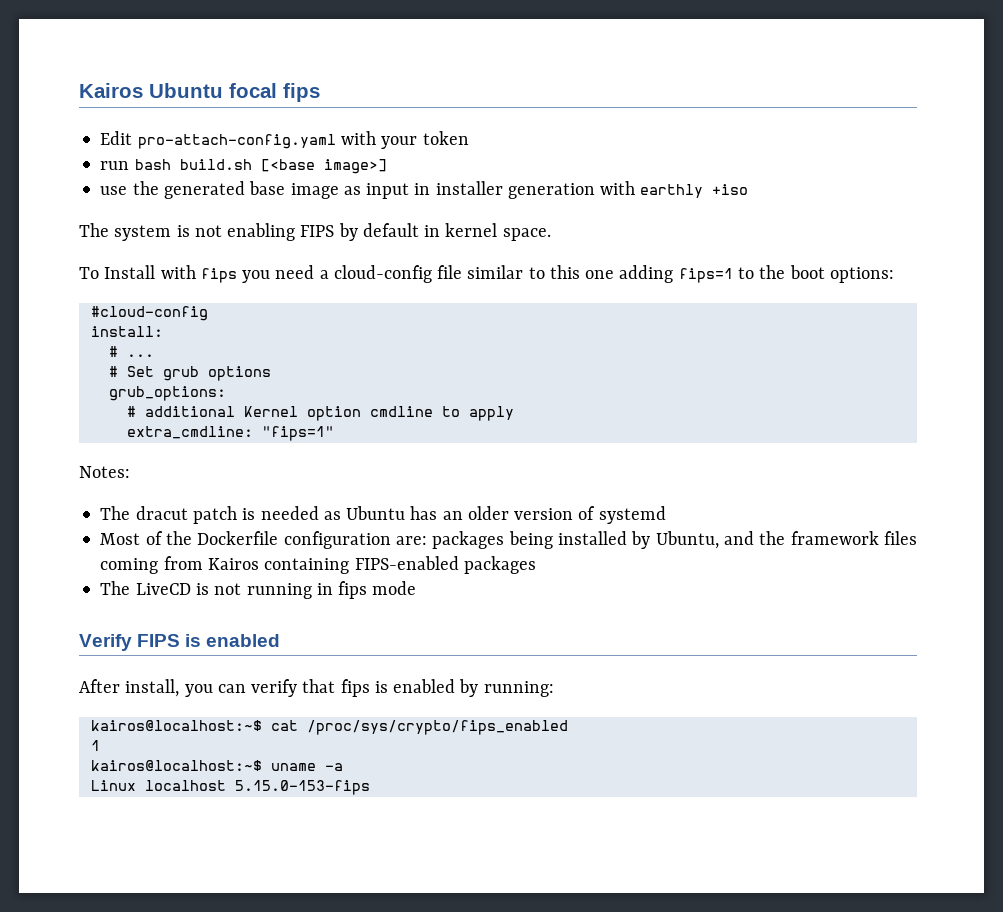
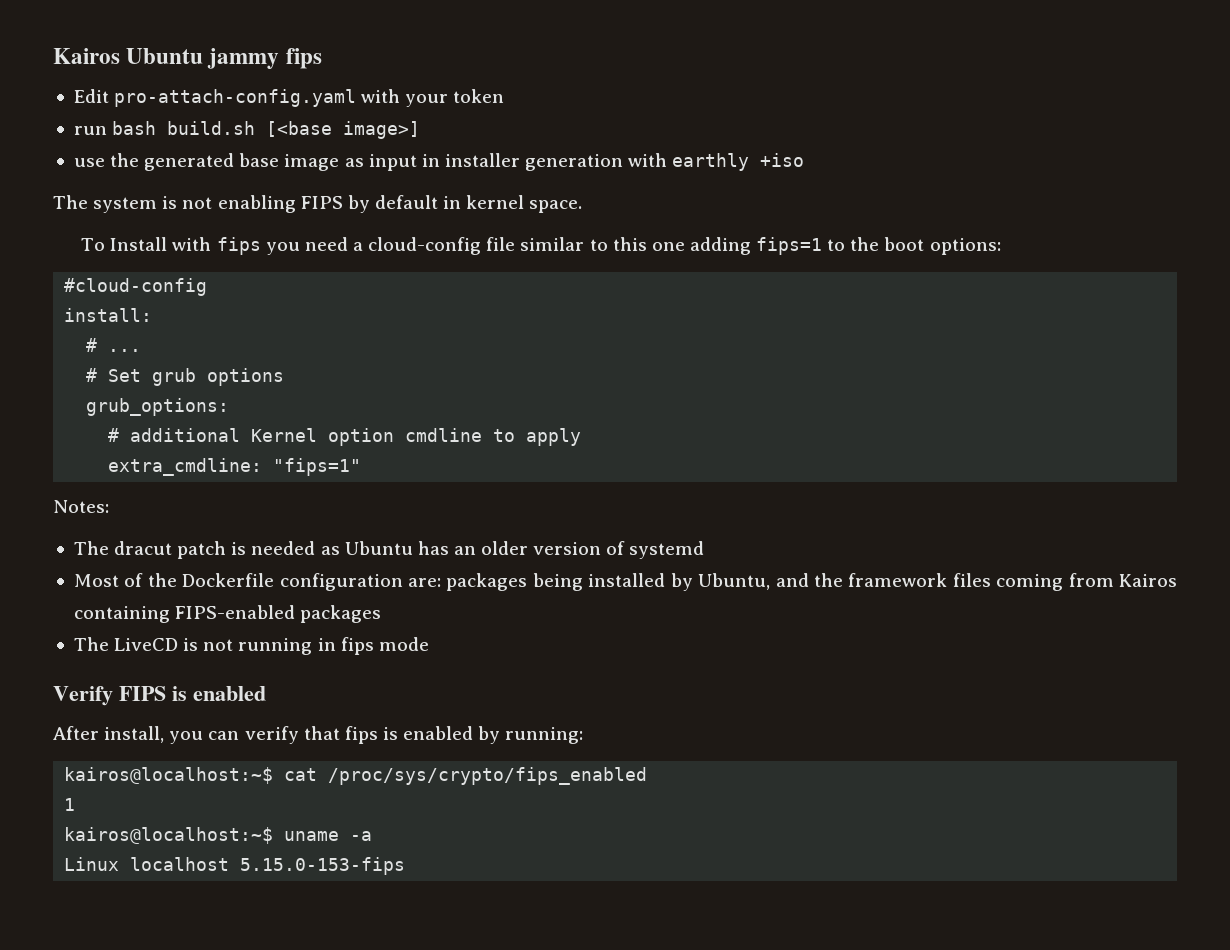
[229,83,277,98] focal -> [207,48,280,69] jammy

